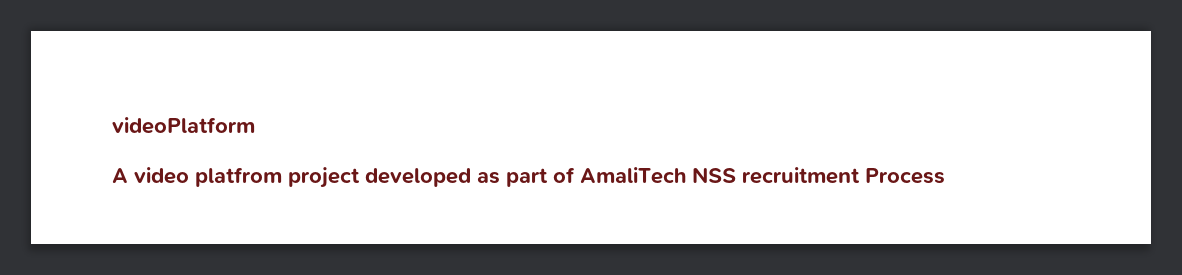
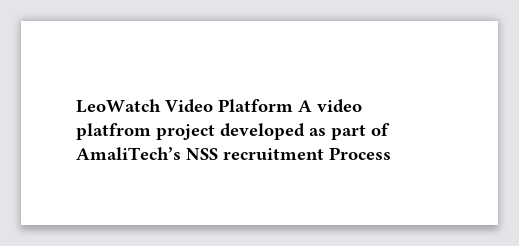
[112,117,255,134] videoPlatform // -> [76,99,293,113] LeoWatch Video Platform
[580,167,686,184] AmaliTech -> [76,147,181,160] AmaliTech’s

